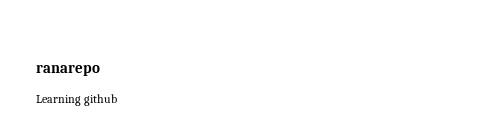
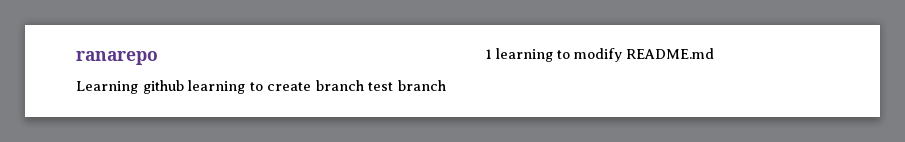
(118, 100) none -> [188,80,446,94] [486,48,714,62] learning to create branch test branch 1 learning to modify README.md

